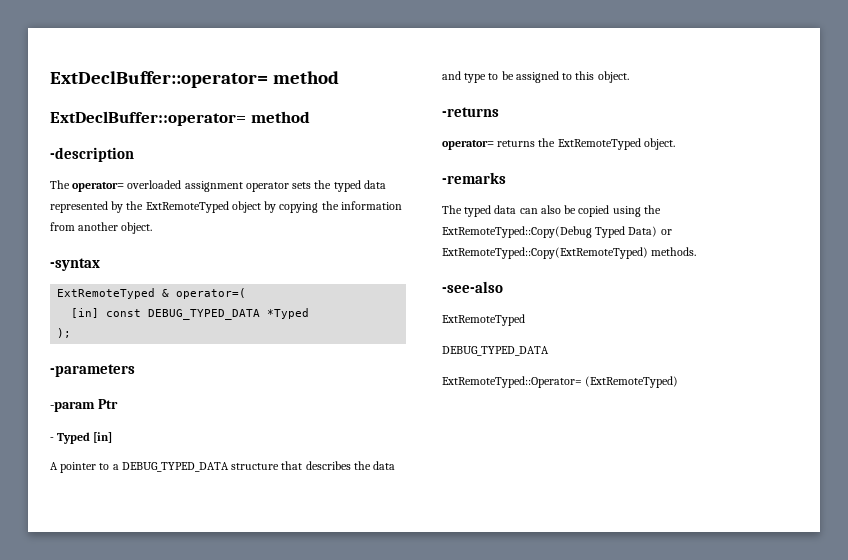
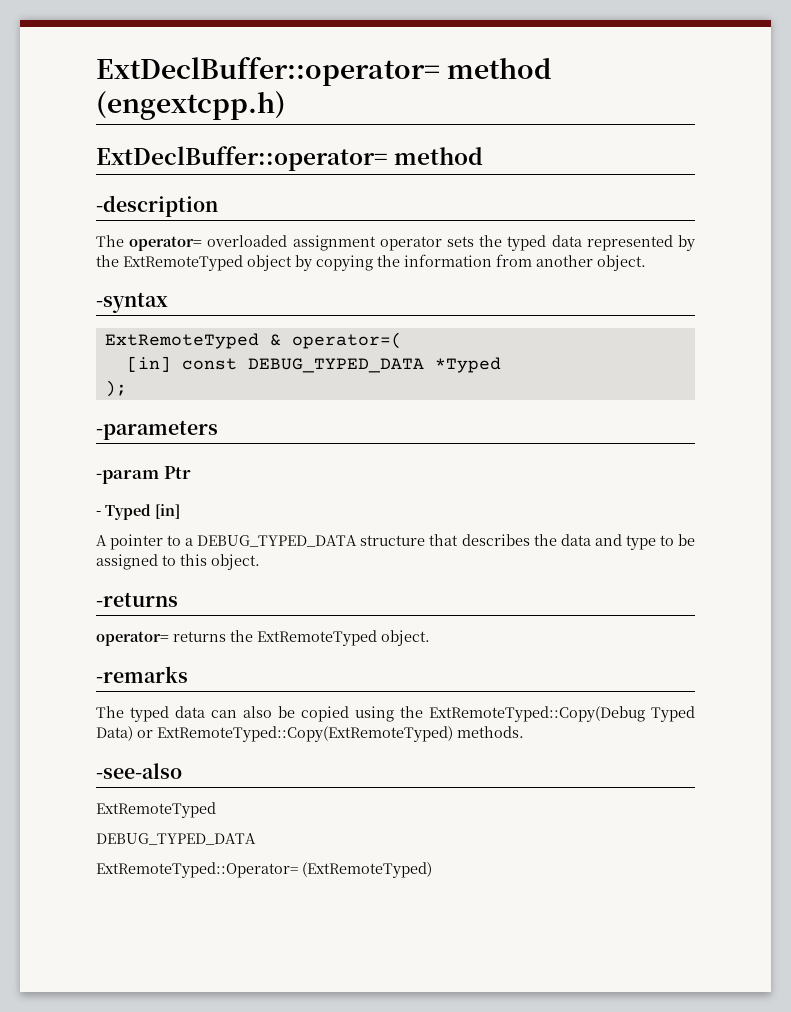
[50,71,340,88] ExtDeclBuffer::operator= method -> [96,57,552,86] [96,91,286,120] ExtDeclBuffer::operator= method (engextcpp.h)

